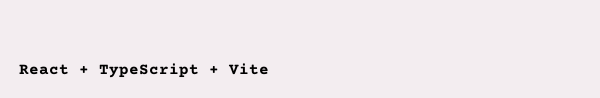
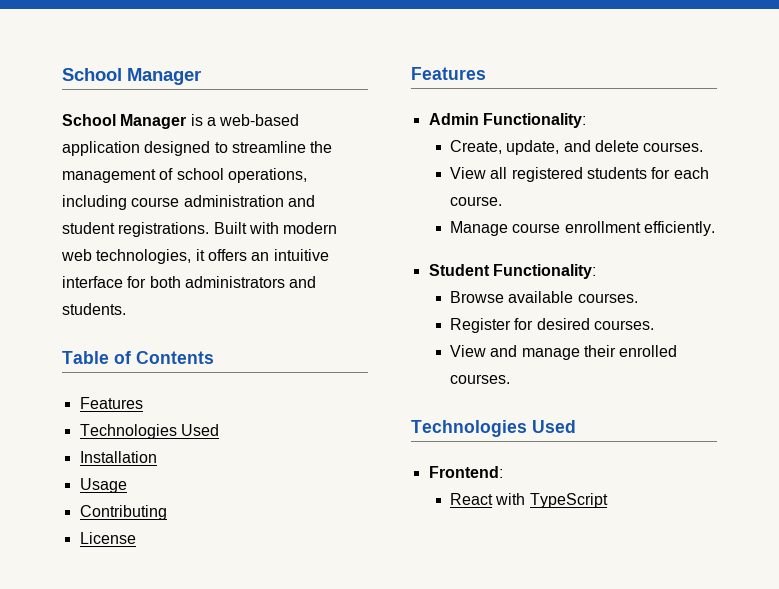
[19,63,269,78] React + TypeScript + Vite -> [62,68,201,85] [62,114,300,129] [62,141,333,156] [62,168,307,183] [62,195,315,210] [62,222,338,237] [61,249,329,264] [62,276,317,288] [62,303,126,315] [62,351,214,364] [79,397,143,409] [79,424,219,439] [79,451,157,463] [79,478,127,493] [79,505,167,520] [79,532,136,544] [411,67,486,80] [428,113,586,128] [449,140,704,155] [449,167,709,182] [449,196,502,206] [449,221,715,236] [428,264,596,279] [449,291,638,303] [449,318,654,333] [449,345,678,360] [449,374,510,384] [411,420,576,437] [428,466,503,478] [449,493,608,508] School Manager // School Manager is a web-based application designed to streamline the management of school operations, including course administration and student registrations. Built with modern web technologies, it offers an intuitive interface for both administrators and students. // Table of Contents // Features // Technologies Used // Installation // Usage // Contributing // License // Features // Admin Functionality: // Create, update, and delete courses. // View all registered students for each course. // Manage course enrollment efficiently. // Student Functionality: // Browse available courses. // Register for desired courses. // View and manage their enrolled courses. // Technologies Used // Frontend: // React with TypeScript

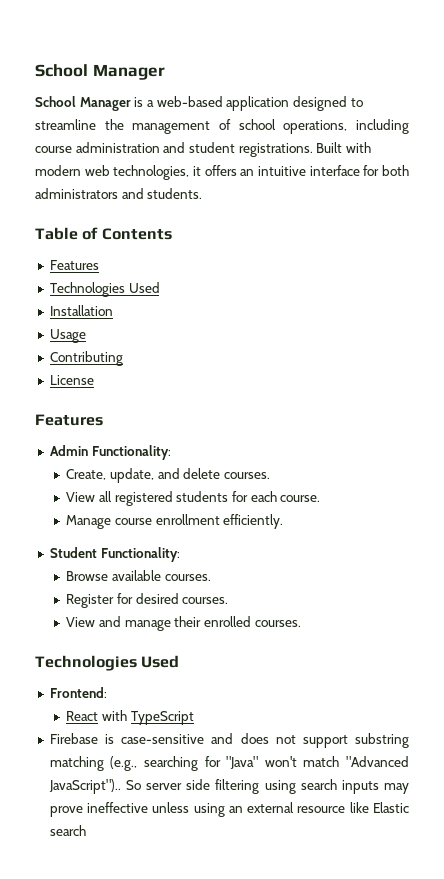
(608, 500) none -> [49,733,409,748] [49,756,410,771] [48,779,409,794] [49,802,409,817] [49,825,86,836] // Firebase is case-sensitive and does not support substring matching (e.g., searching for "Java" won't match "Advanced JavaScript").. So server side filtering using search inputs may prove ineffective unless using an external resource like Elastic search

